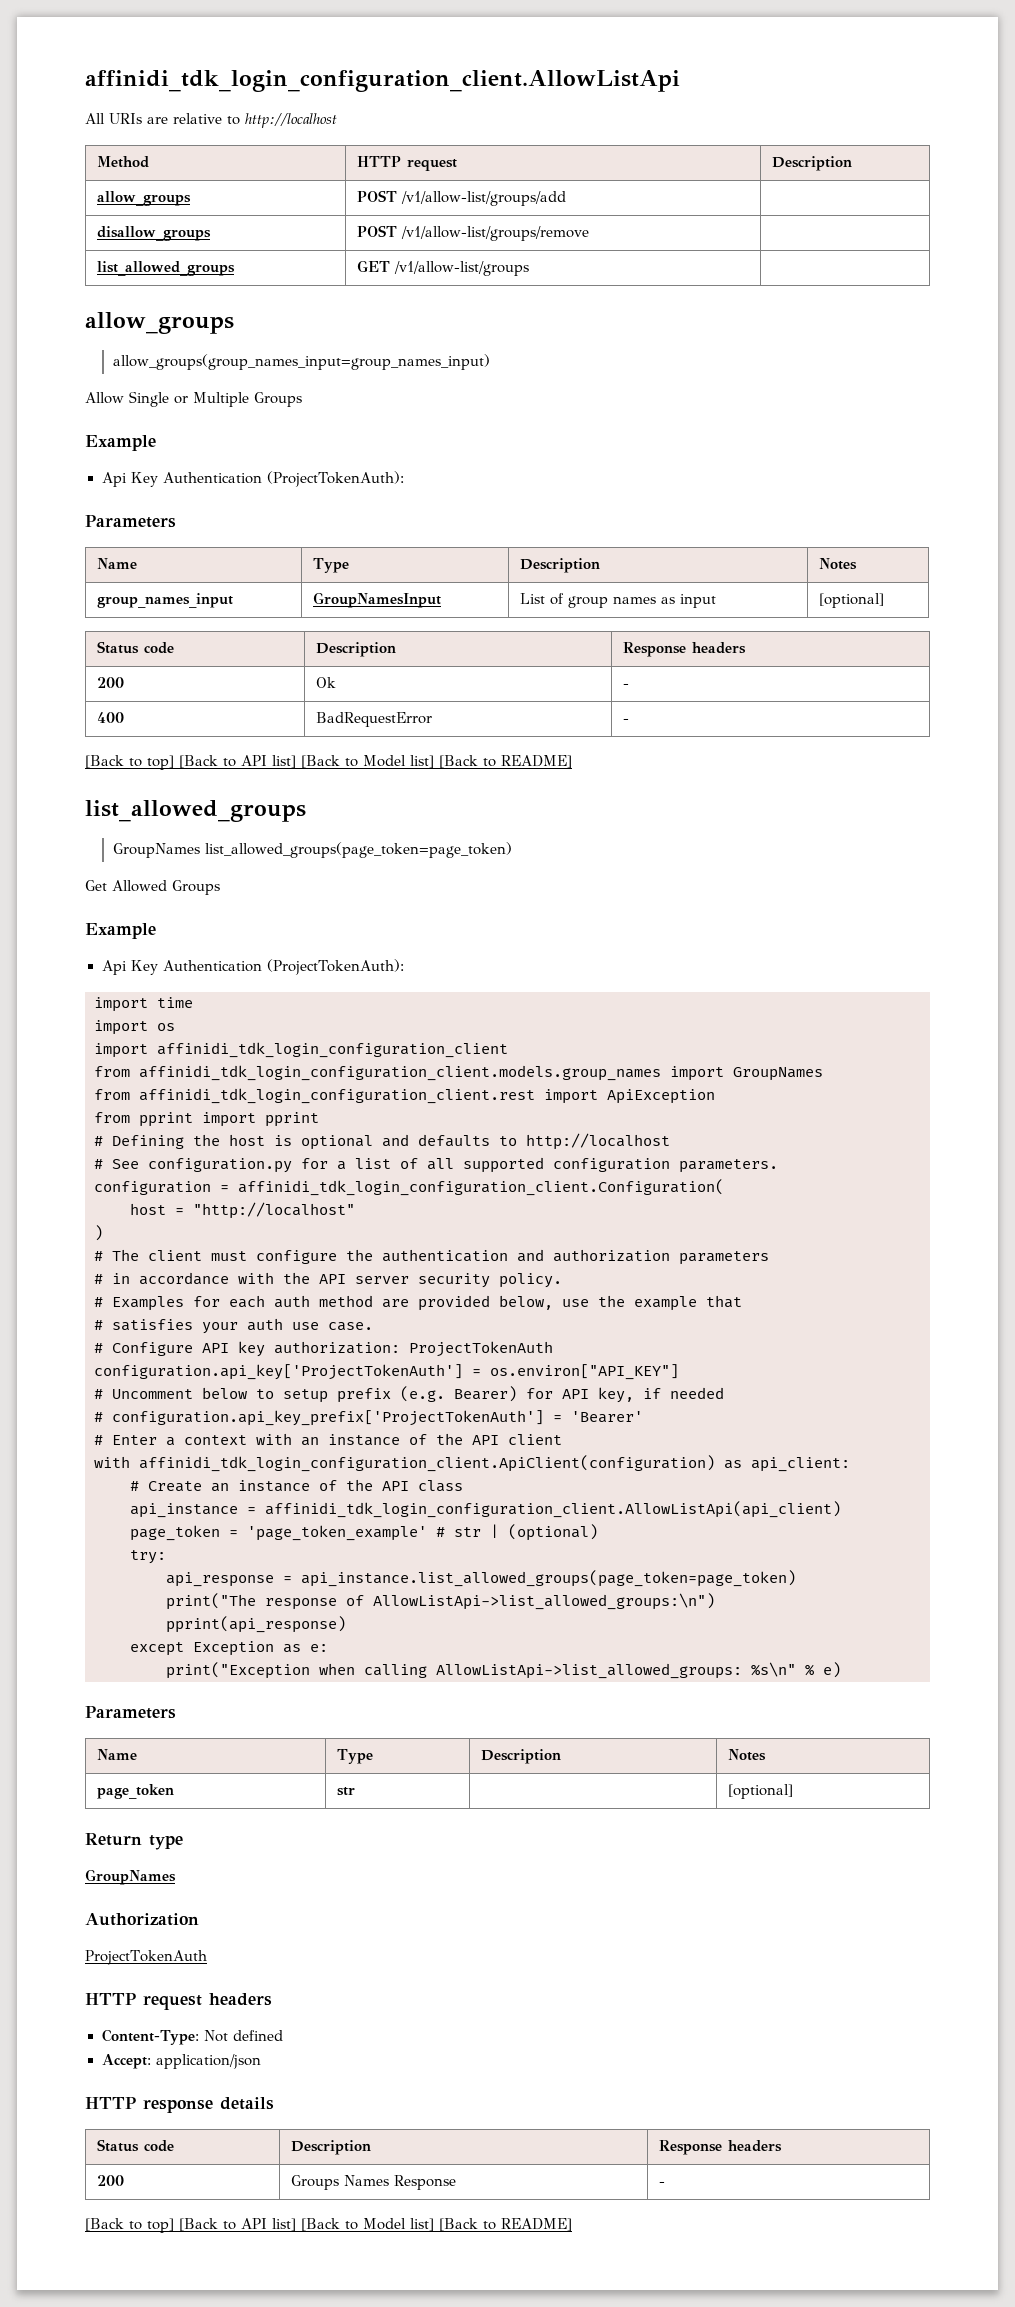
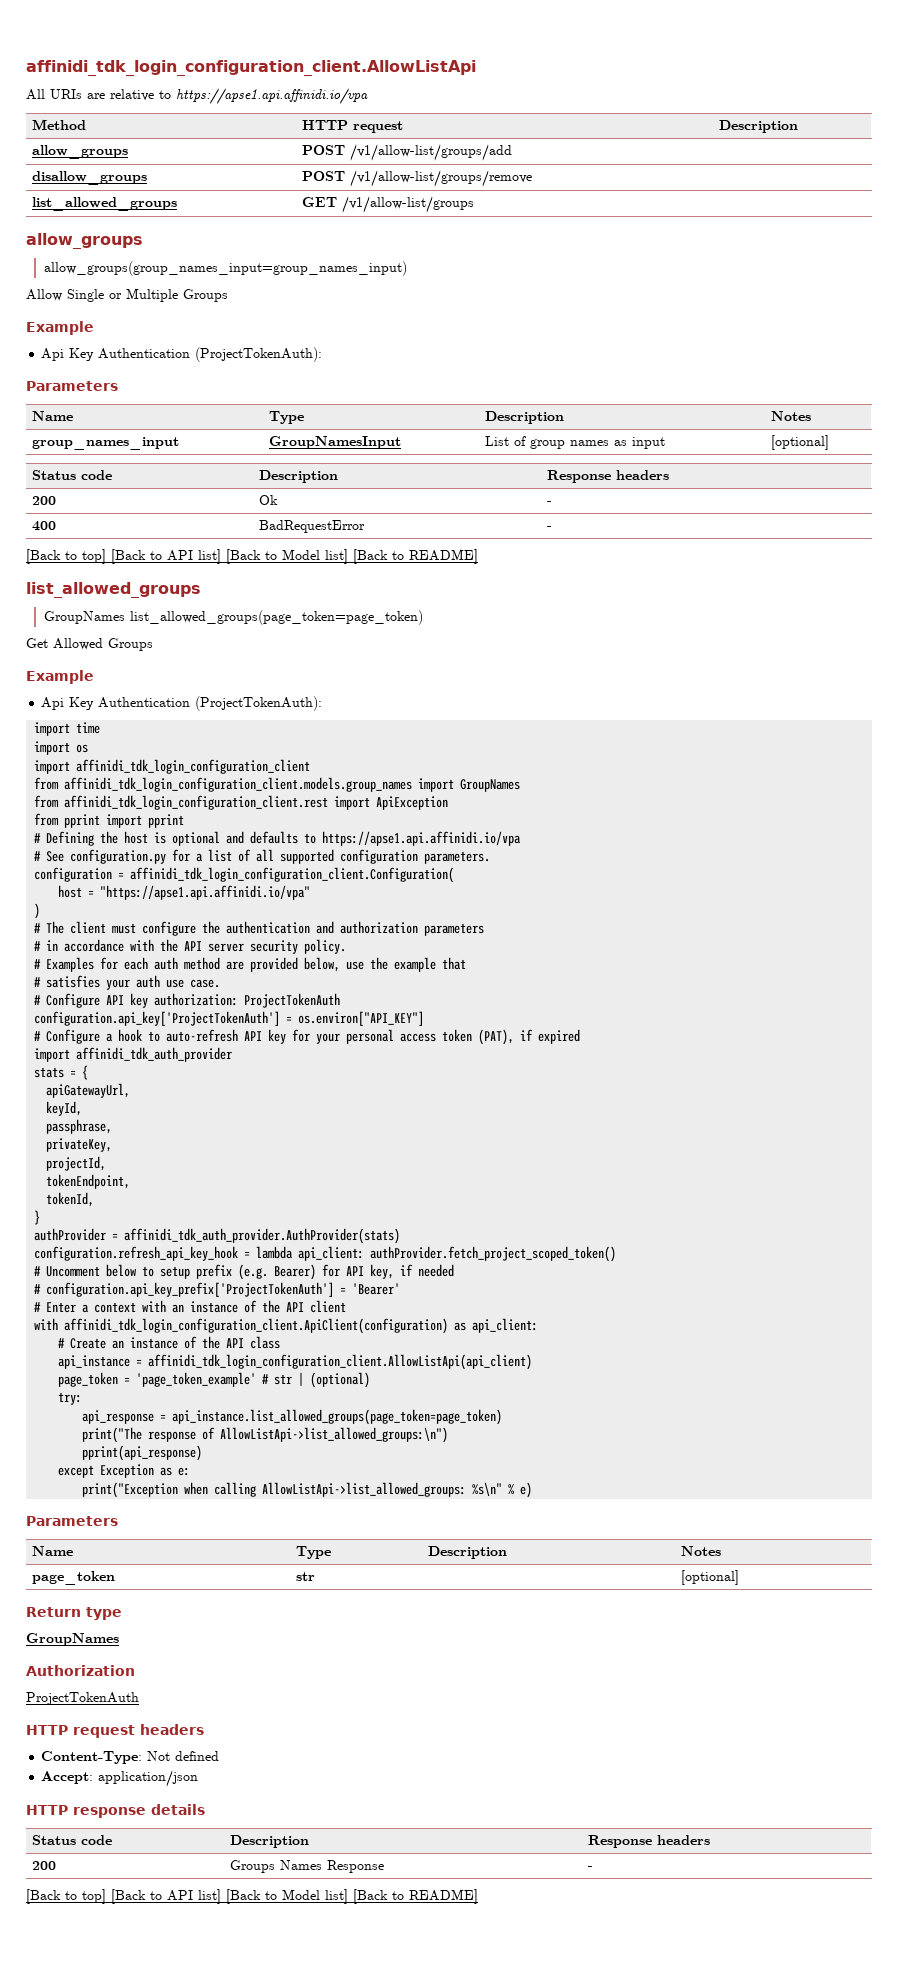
[245,113,337,128] http://localhost -> [176,88,368,104] https://apse1.api.affinidi.io/vpa
[526,1133,670,1150] http://localhost -> [322,831,522,846] https://apse1.api.affinidi.io/vpa
[193,1202,355,1219] "http://localhost" -> [100,885,311,900] "https://apse1.api.affinidi.io/vpa"
(679, 1372) none -> [34,1029,581,1045] [34,1047,233,1062] [34,1065,89,1080] [46,1083,131,1098] [46,1101,83,1116] [46,1119,113,1134] [46,1138,113,1152] [46,1156,107,1171] [46,1174,131,1189] [46,1192,95,1207] [34,1210,41,1225] [34,1228,401,1244] [34,1246,617,1262] // # Configure a hook to auto-refresh API key for your personal access token (PAT), if expired // import affinidi_tdk_auth_provider // stats = { // apiGatewayUrl, // keyId, // passphrase, // privateKey, // projectId, // tokenEndpoint, // tokenId, // } // authProvider = affinidi_tdk_auth_provider.AuthProvider(stats) // configuration.refresh_api_key_hook = lambda api_client: authProvider.fetch_project_scoped_token()

